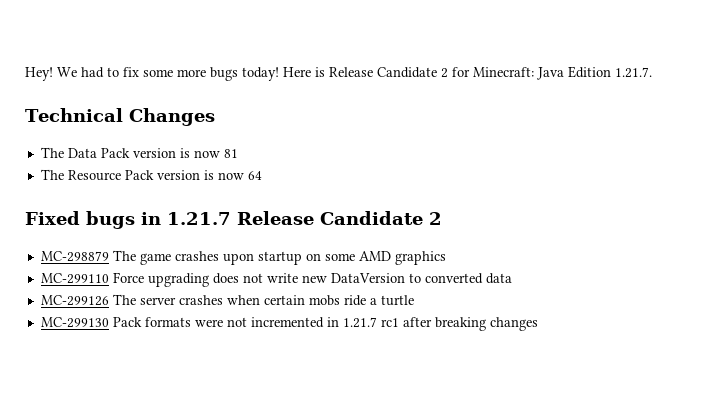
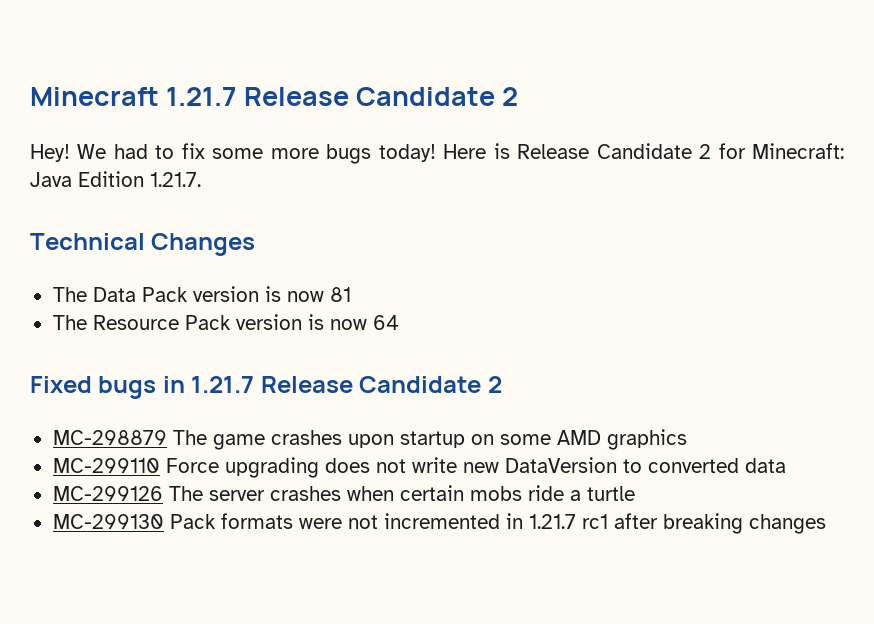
(25, 74) none -> [30,87,519,106] Minecraft 1.21.7 Release Candidate 2 //

